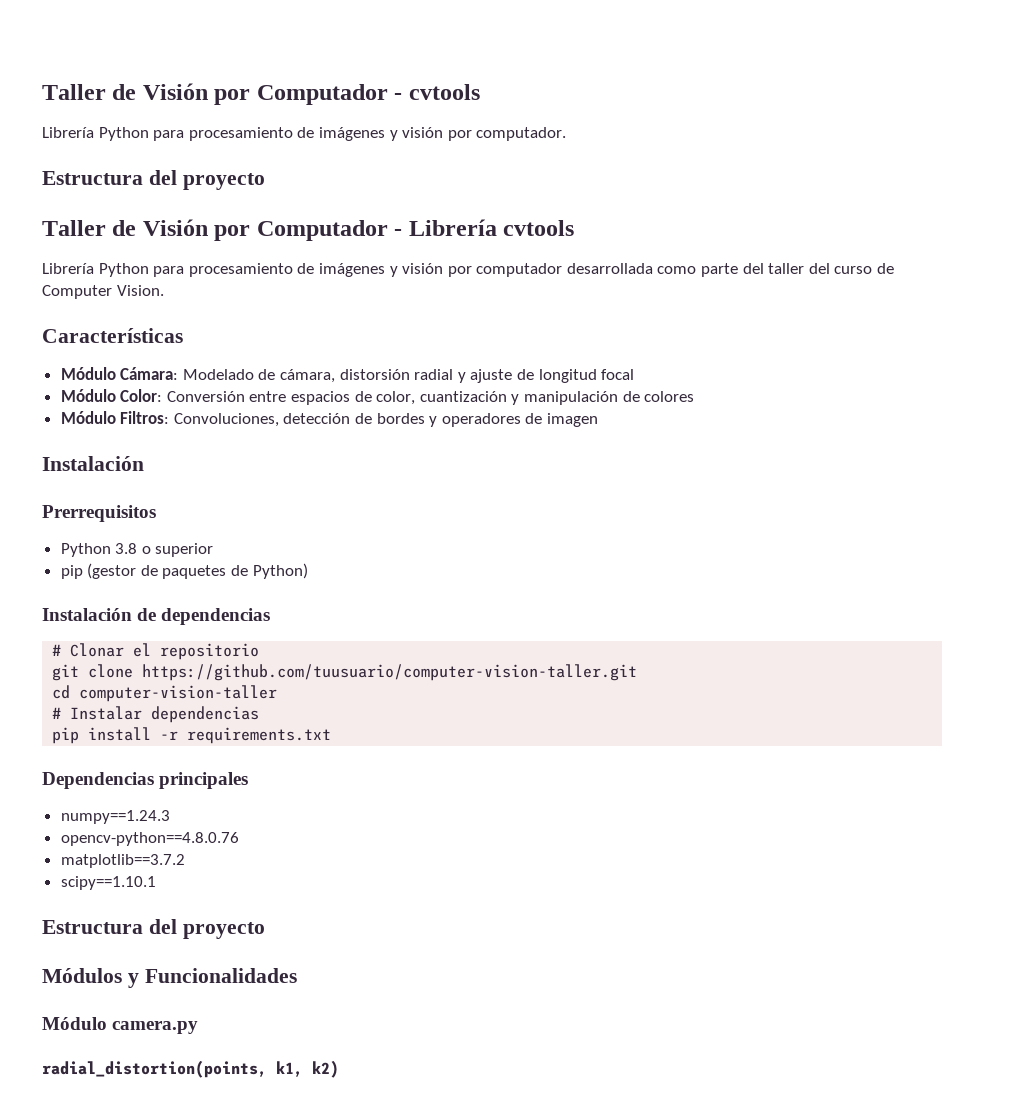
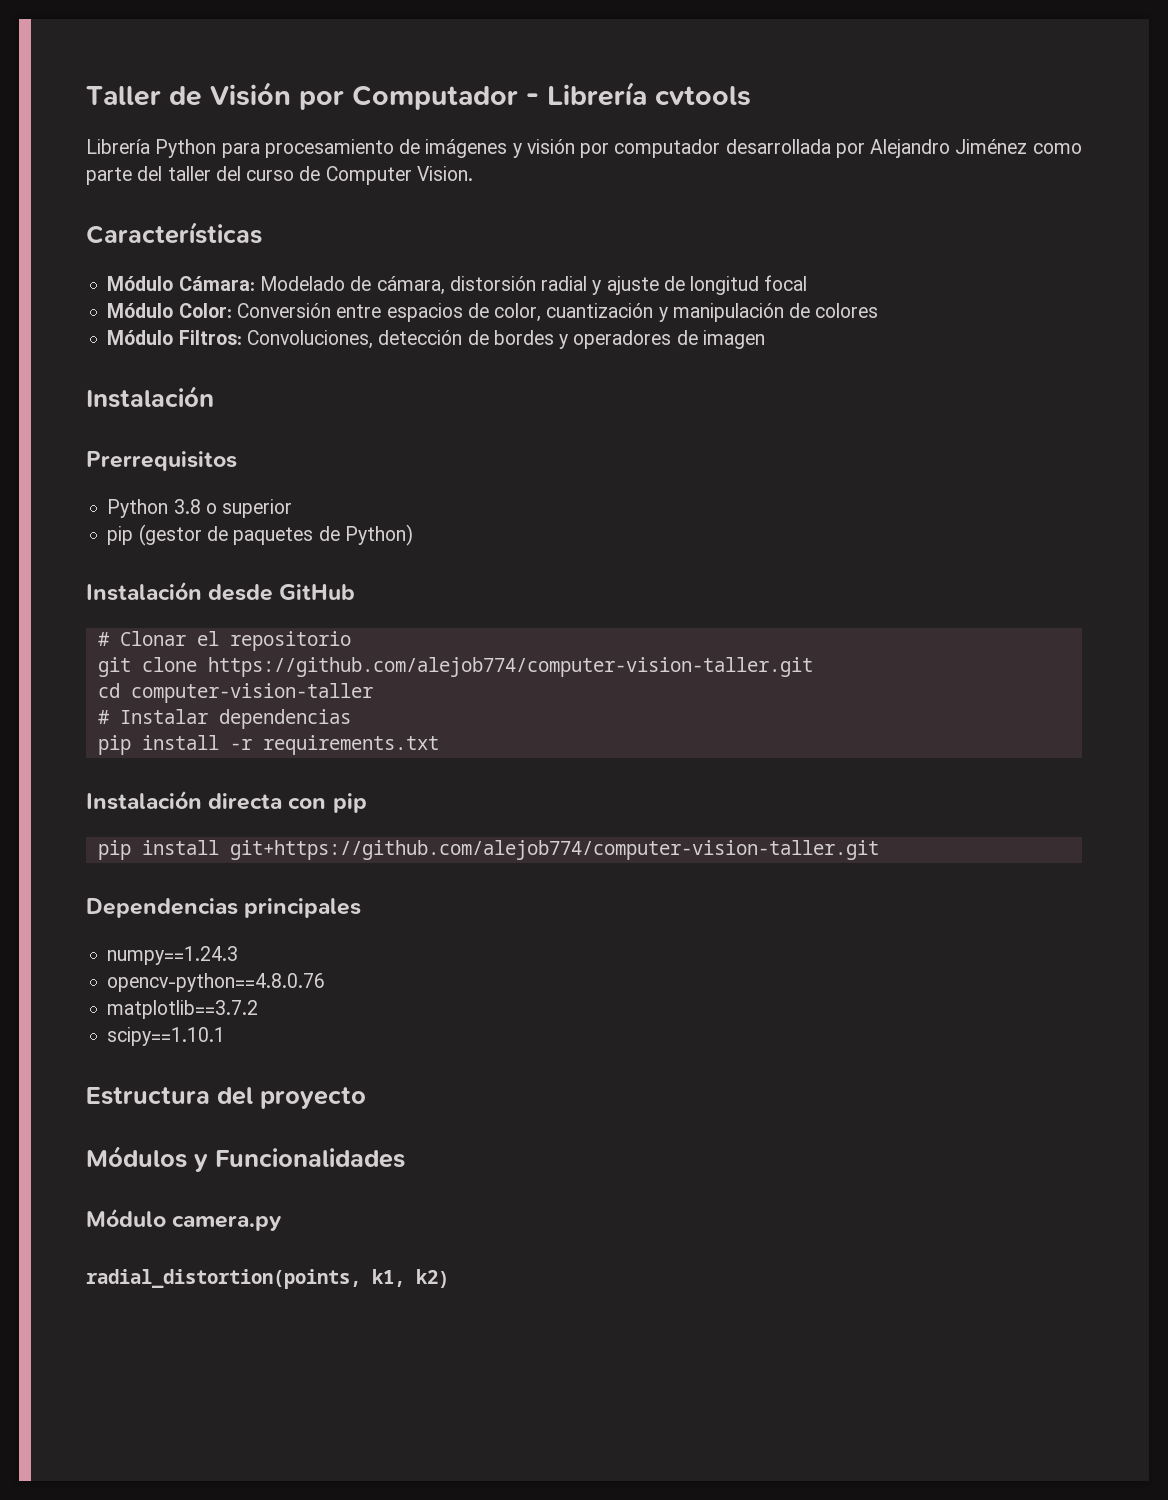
[42,83,480,105] [42,127,567,141] [42,170,265,190] [42,219,403,241] Taller de Visión por Computador - cvtools // Librería Python para procesamiento de imágenes y visión por computador. // Estructura del proyecto // Taller de Visión por Computador - -> [86,81,539,110] Taller de Visión por Computador -
(653, 268) none -> [835,139,1028,158] por Alejandro Jiménez
[137,608,271,625] de dependencias -> [208,584,356,601] desde GitHub
[142,664,638,681] https://github.com/tuusuario/computer-vision-taller.git -> [207,657,813,677] https://github.com/alejob774/computer-vision-taller.git
(332, 735) none -> [86,790,367,813] [97,840,879,860] // Instalación directa con pip // pip install git+https://github.com/alejob774/computer-vision-taller.git

